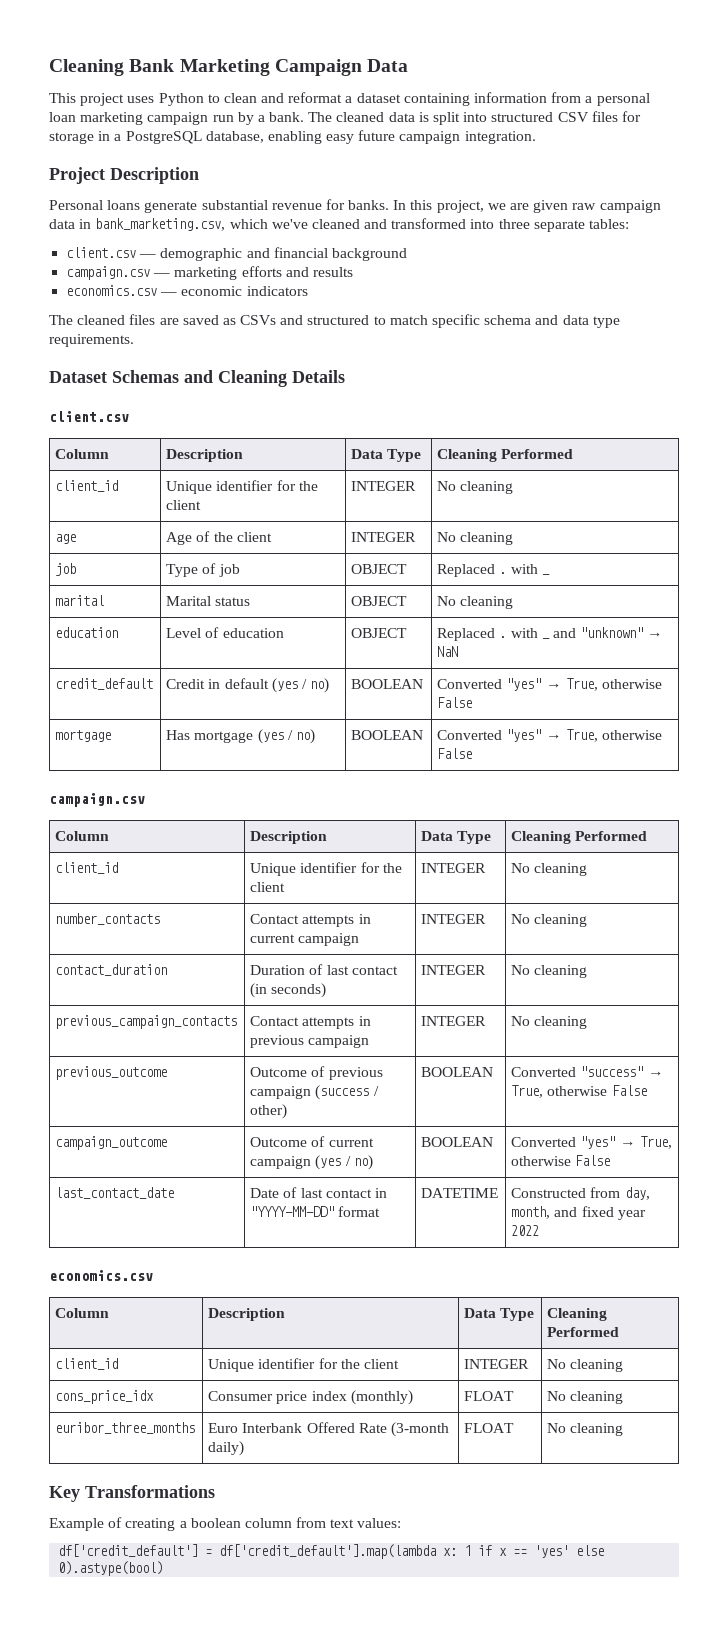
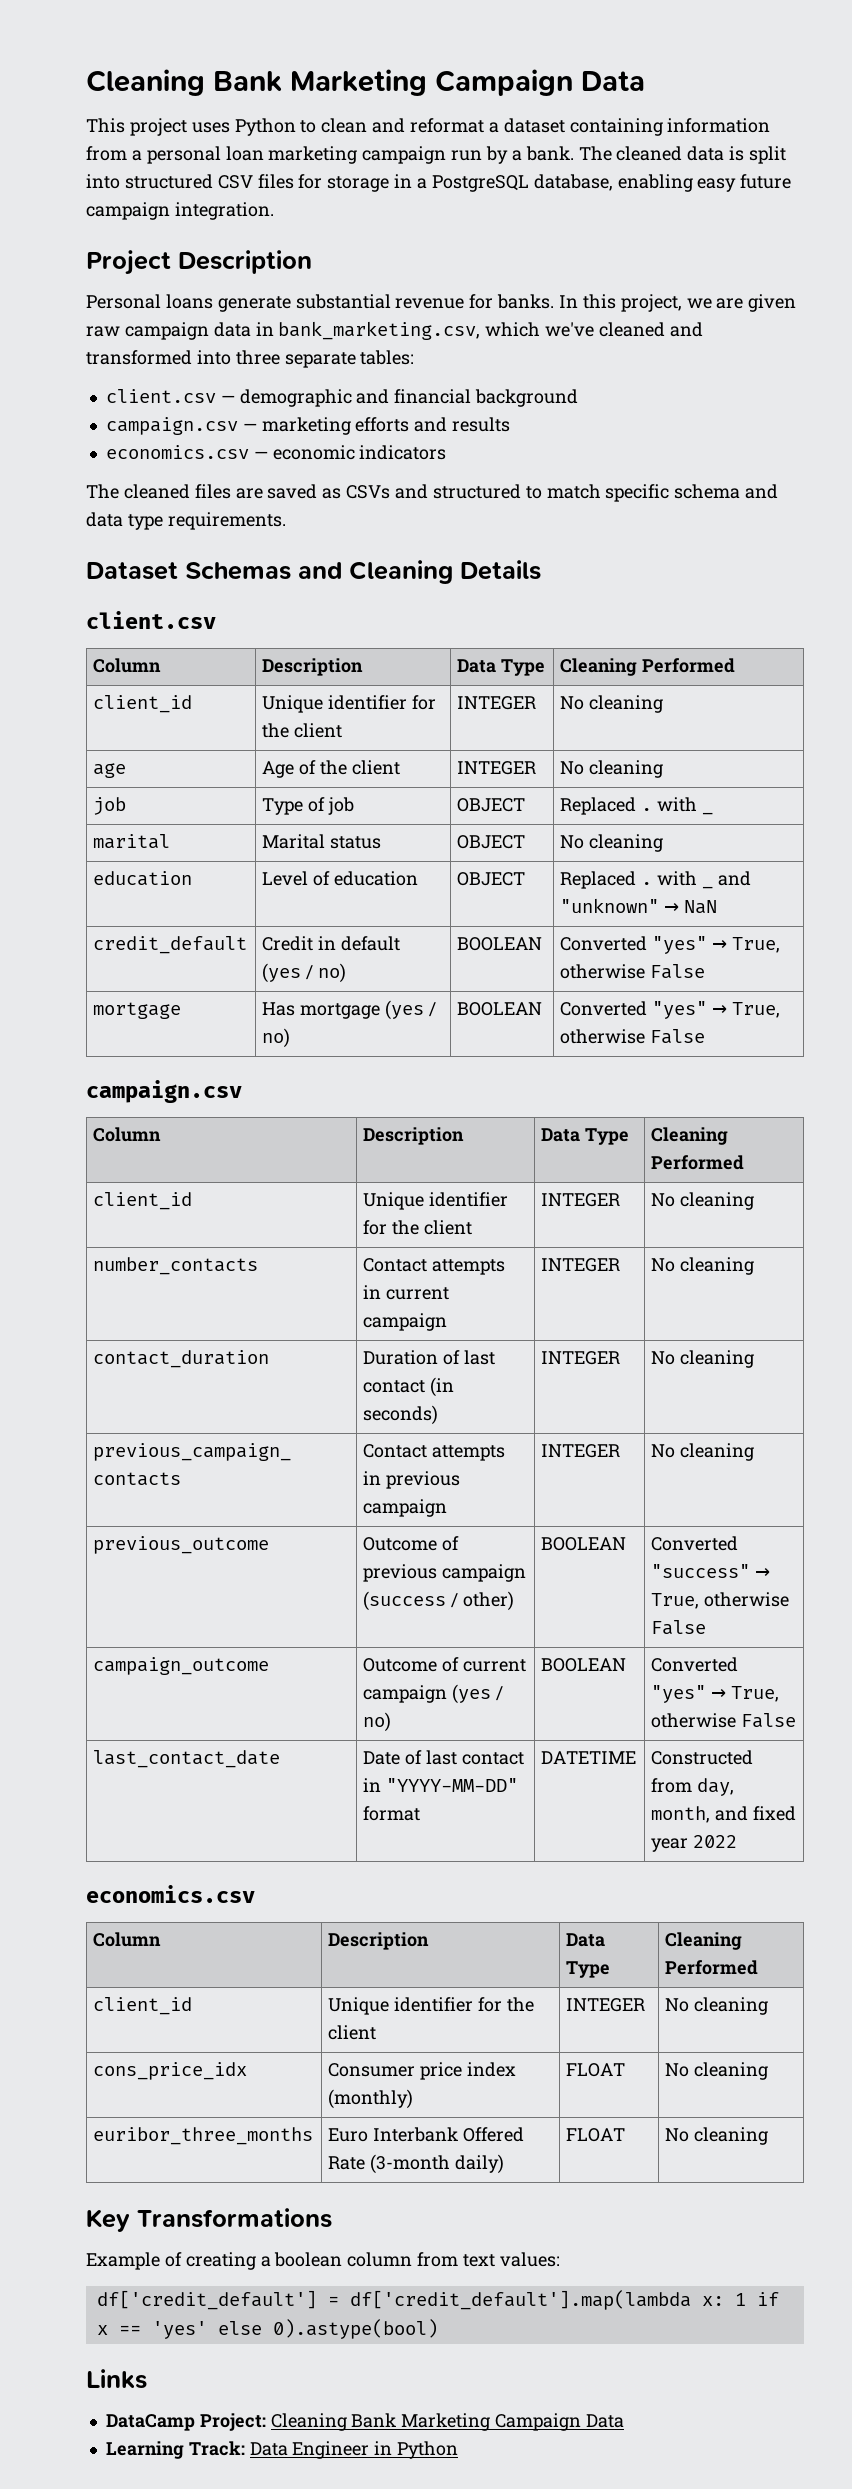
(164, 1568) none -> [86,2369,147,2389] [105,2413,624,2431] [105,2441,459,2459] // Links // DataCamp Project: Cleaning Bank Marketing Campaign Data // Learning Track: Data Engineer in Python

